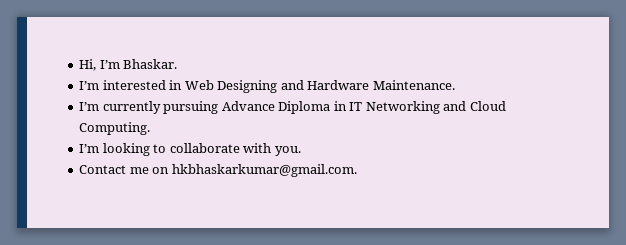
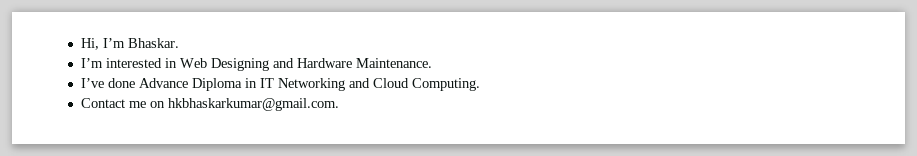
[79,101,219,114] I’m currently pursuing -> [80,78,135,88] I’ve done
[79,143,301,156] // I’m looking to collaborate with you. -> (480, 84) none

